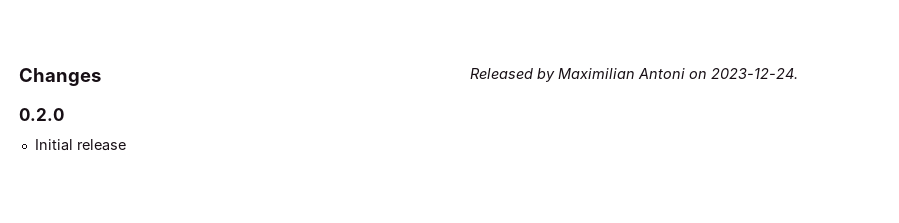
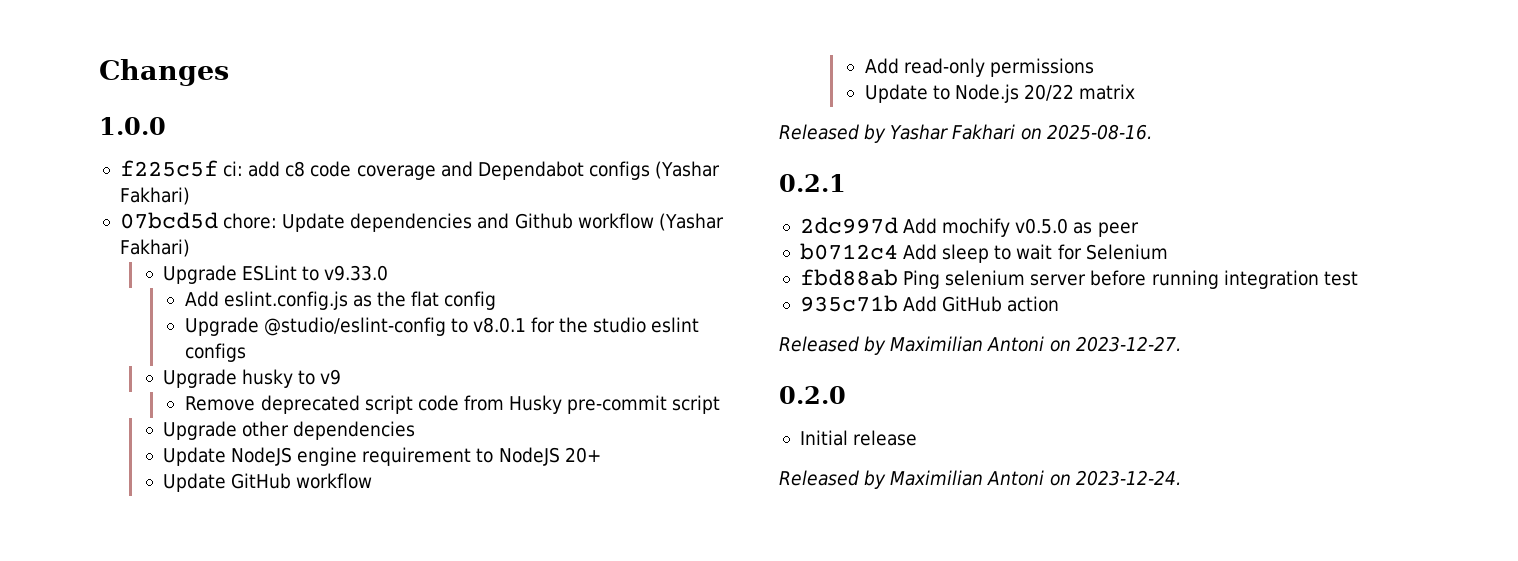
(101, 77) none -> [99,117,166,135] [119,160,721,180] [119,187,190,205] [119,212,724,232] [119,239,190,257] [162,265,389,284] [184,291,497,310] [184,317,700,336] [184,343,246,362] [162,369,342,388] [184,395,721,414] [162,421,416,440] [162,447,601,466] [162,473,373,492] [864,58,1094,77] [864,84,1136,103] [779,124,1152,143] [779,174,846,192] [799,217,1139,237] [799,243,1168,263] [799,269,1358,289] [799,295,1060,312] [779,336,1181,355] // 1.0.0 // f225c5f ci: add c8 code coverage and Dependabot configs (Yashar Fakhari) // 07bcd5d chore: Update dependencies and Github workflow (Yashar Fakhari) // Upgrade ESLint to v9.33.0 // Add eslint.config.js as the flat config // Upgrade @studio/eslint-config to v8.0.1 for the studio eslint configs // Upgrade husky to v9 // Remove deprecated script code from Husky pre-commit script // Upgrade other dependencies // Update NodeJS engine requirement to NodeJS 20+ // Update GitHub workflow // Add read-only permissions // Update to Node.js 20/22 matrix // Released by Yashar Fakhari on 2025-08-16. // 0.2.1 // 2dc997d Add mochify v0.5.0 as peer // b0712c4 Add sleep to wait for Selenium // fbd88ab Ping selenium server before running integration test // 935c71b Add GitHub action // Released by Maximilian Antoni on 2023-12-27.

